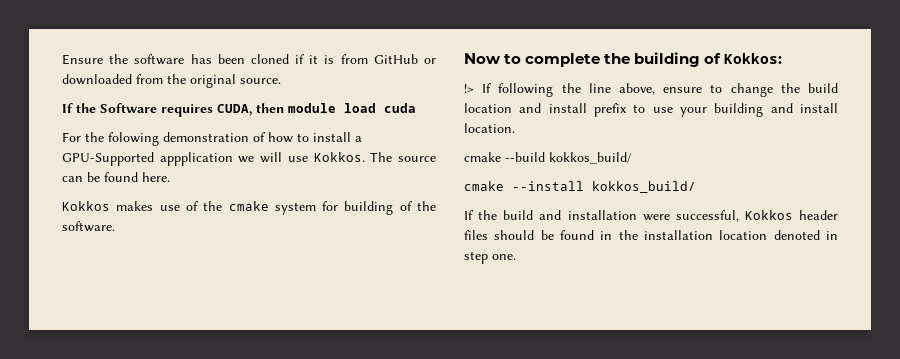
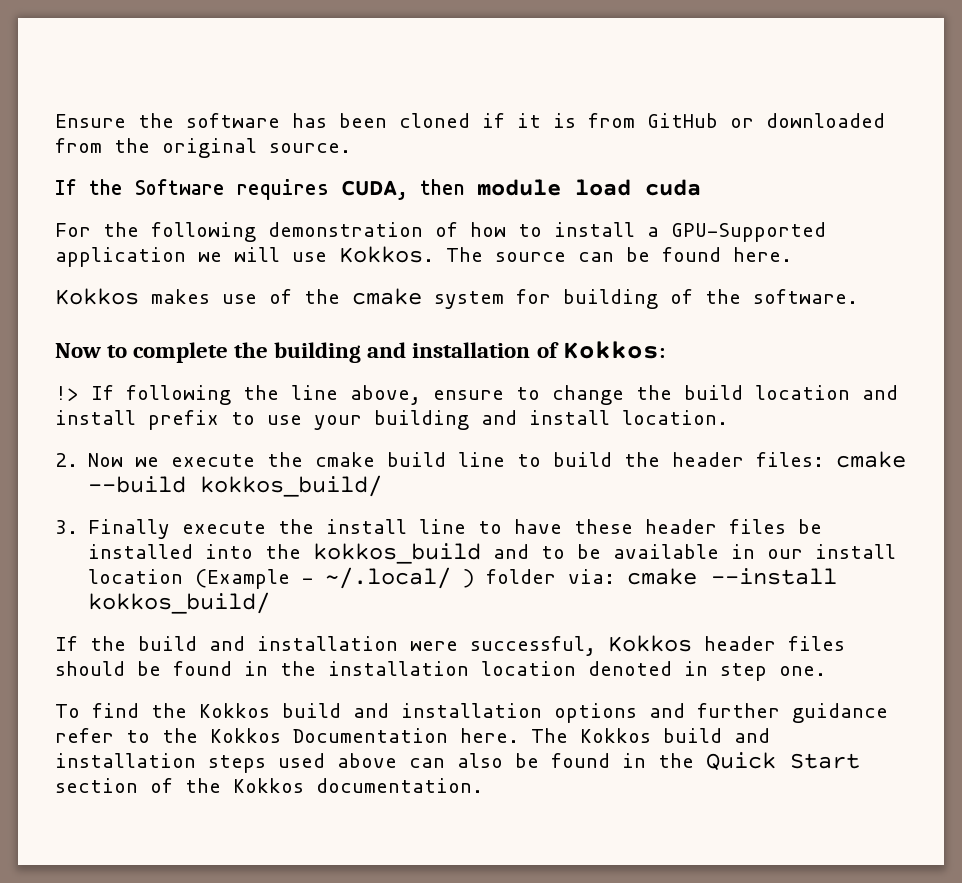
[108,132,159,146] folowing -> [151,222,256,242] following
[159,152,233,166] appplication -> [55,247,186,267] application
(701, 59) none -> [367,342,531,358] and installation
[464,152,632,164] cmake --build kokkos_build/ // -> [55,451,907,468] [88,475,383,497] [55,519,823,539] [88,543,897,564] [88,567,616,589] 2. Now we execute the cmake build line to build the header files: cmake --build kokkos_build/ // 3. Finally execute the install line to have these header files be installed into the kokkos_build and to be available in our install location (Example - ~/.local/ ) folder via:
(516, 257) none -> [55,703,888,723] [55,728,770,743] [55,752,860,773] [55,778,483,793] // To find the Kokkos build and installation options and further guidance refer to the Kokkos Documentation here. The Kokkos build and installation steps used above can also be found in the Quick Start section of the Kokkos documentation.

